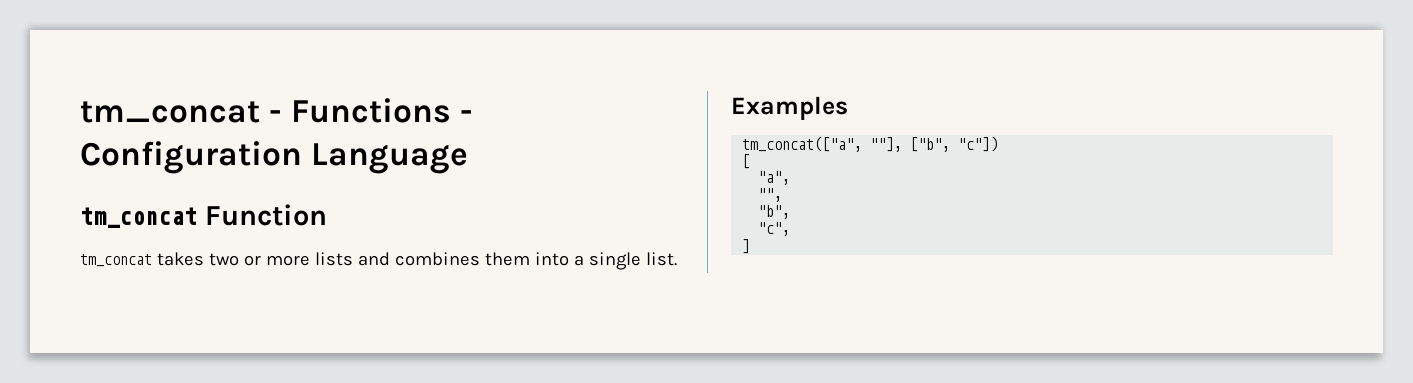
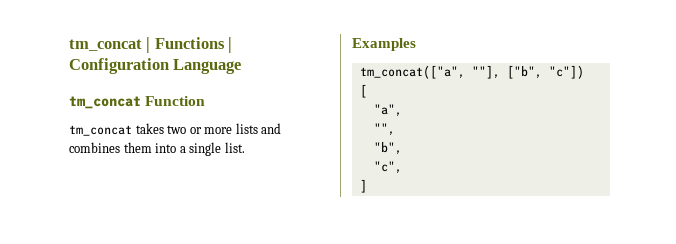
[80,98,474,123] tm_concat - Functions - -> [69,37,233,53] tm_concat | Functions |

